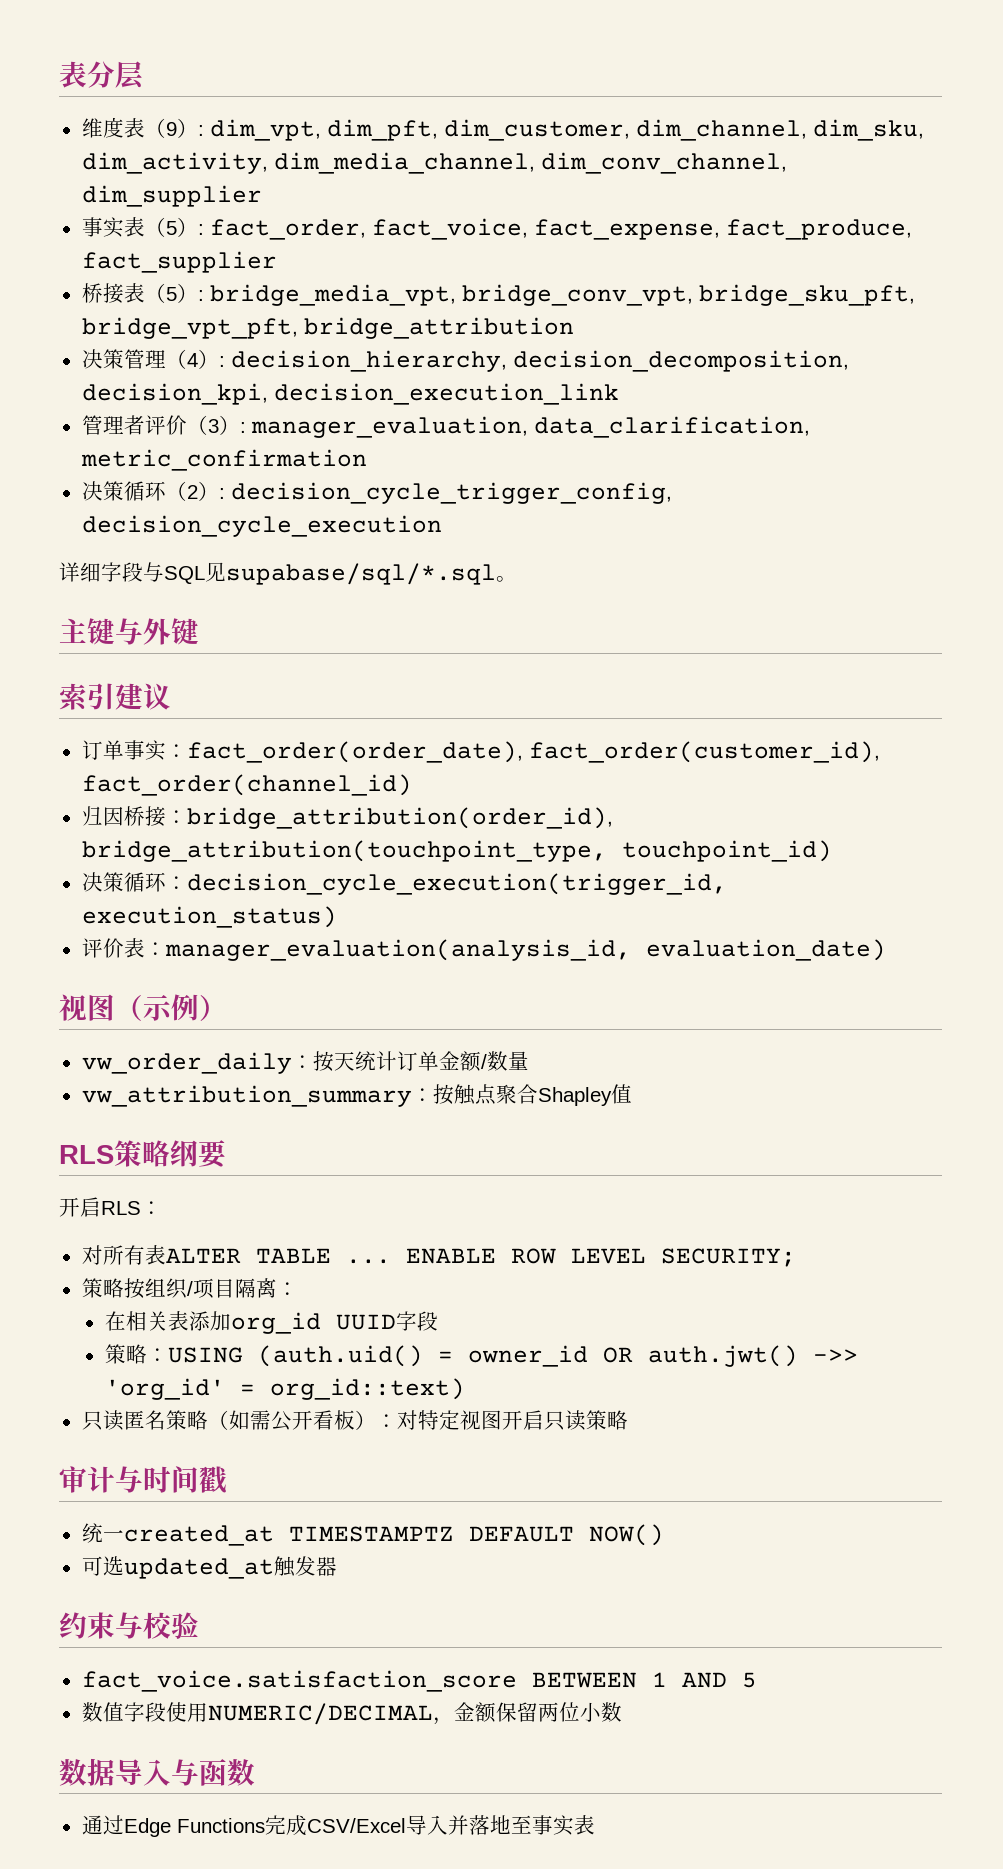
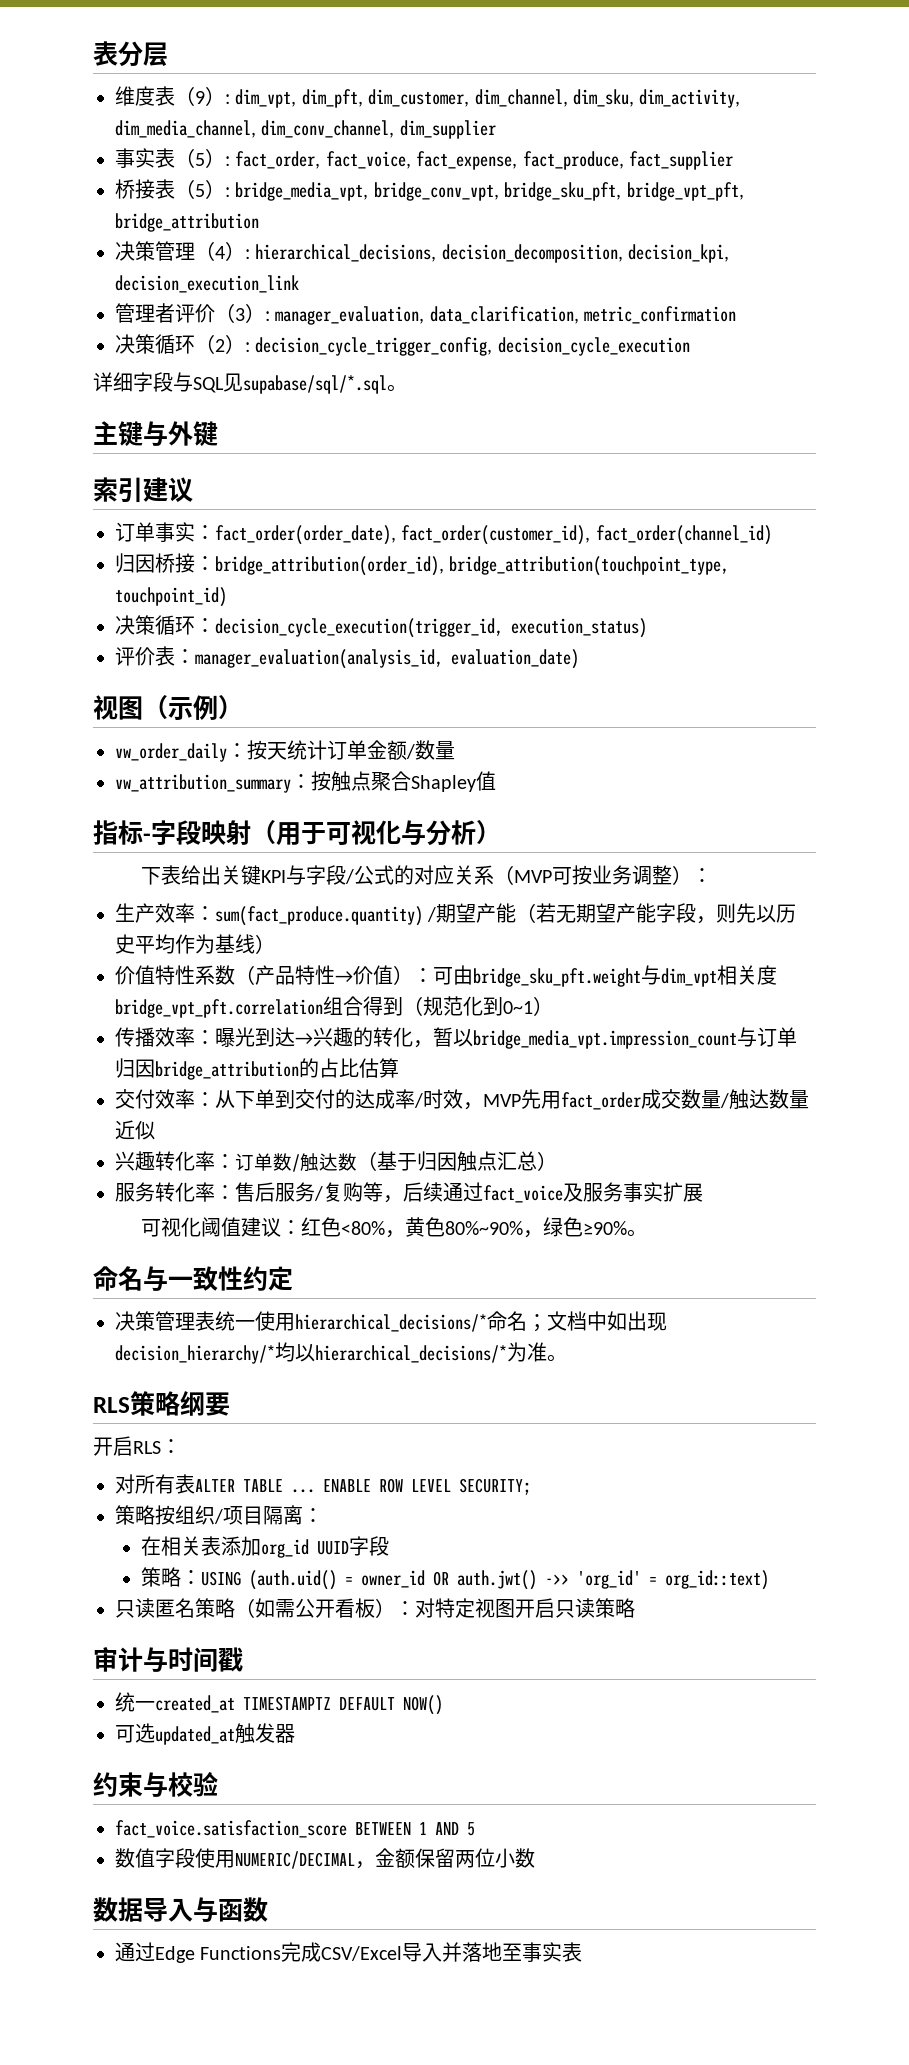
[230,350,507,372] decision_hierarchy, -> [255,244,437,262] hierarchical_decisions,
(632, 1094) none -> [93,820,501,846] [140,865,712,885] [115,903,797,926] [115,934,275,954] [115,965,777,987] [115,996,553,1018] [115,1027,797,1049] [115,1058,399,1080] [115,1089,809,1110] [115,1120,155,1140] [115,1151,557,1172] [115,1182,703,1203] [140,1217,647,1238] [93,1266,293,1291] [115,1311,667,1332] [115,1342,567,1364] // 指标-字段映射（用于可视化与分析） // 下表给出关键KPI与字段/公式的对应关系（MVP可按业务调整）： // 生产效率：sum(fact_produce.quantity) /期望产能（若无期望产能字段，则先以历史平均作为基线） // 价值特性系数（产品特性→价值）：可由bridge_sku_pft.weight与dim_vpt相关度bridge_vpt_pft.correlation组合得到（规范化到0~1） // 传播效率：曝光到达→兴趣的转化，暂以bridge_media_vpt.impression_count与订单归因bridge_attribution的占比估算 // 交付效率：从下单到交付的达成率/时效，MVP先用fact_order成交数量/触达数量近似 // 兴趣转化率：订单数/触达数（基于归因触点汇总） // 服务转化率：售后服务/复购等，后续通过fact_voice及服务事实扩展 // 可视化阈值建议：红色<80%，黄色80%~90%，绿色≥90%。 // 命名与一致性约定 // 决策管理表统一使用hierarchical_decisions/*命名；文档中如出现decision_hierarchy/*均以hierarchical_decisions/*为准。

